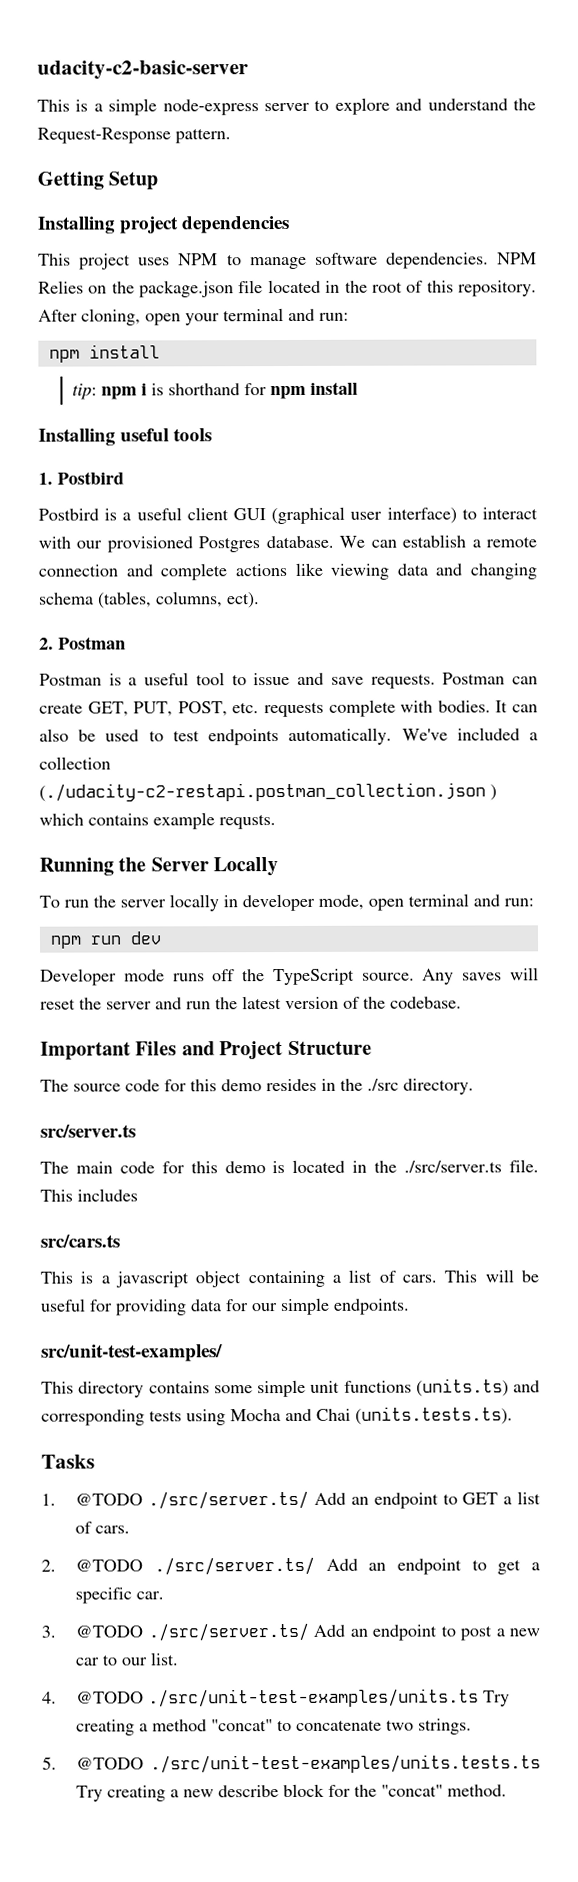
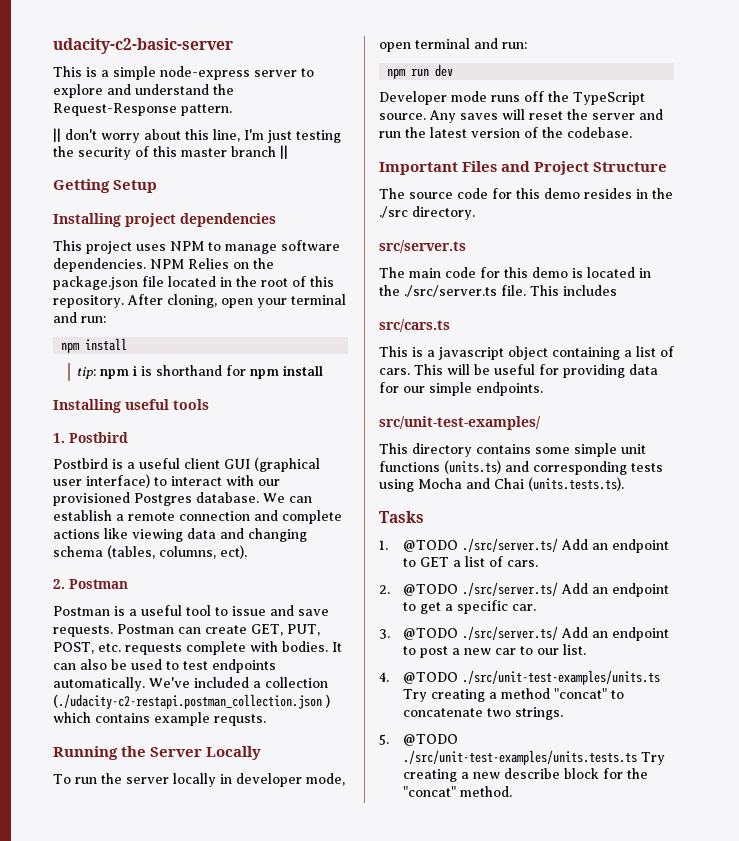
(231, 136) none -> [53,128,341,143] [53,145,288,160] // || don't worry about this line, I'm just testing the security of this master branch ||

